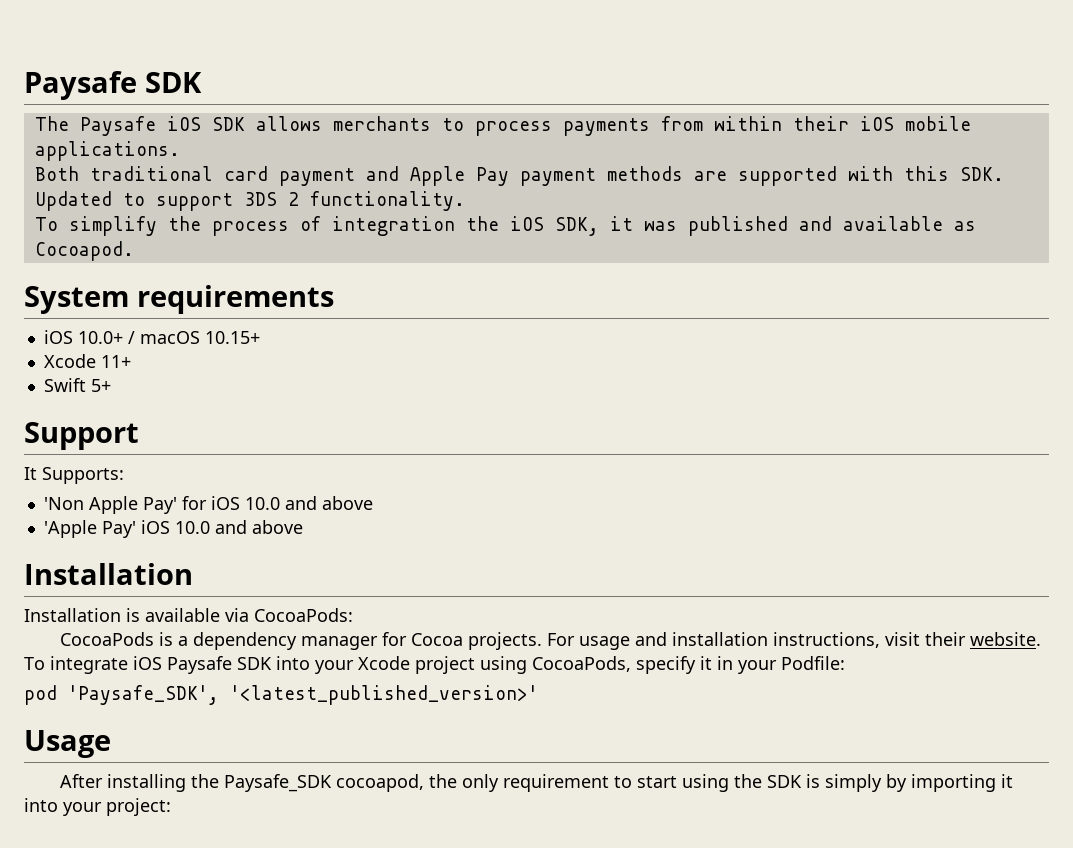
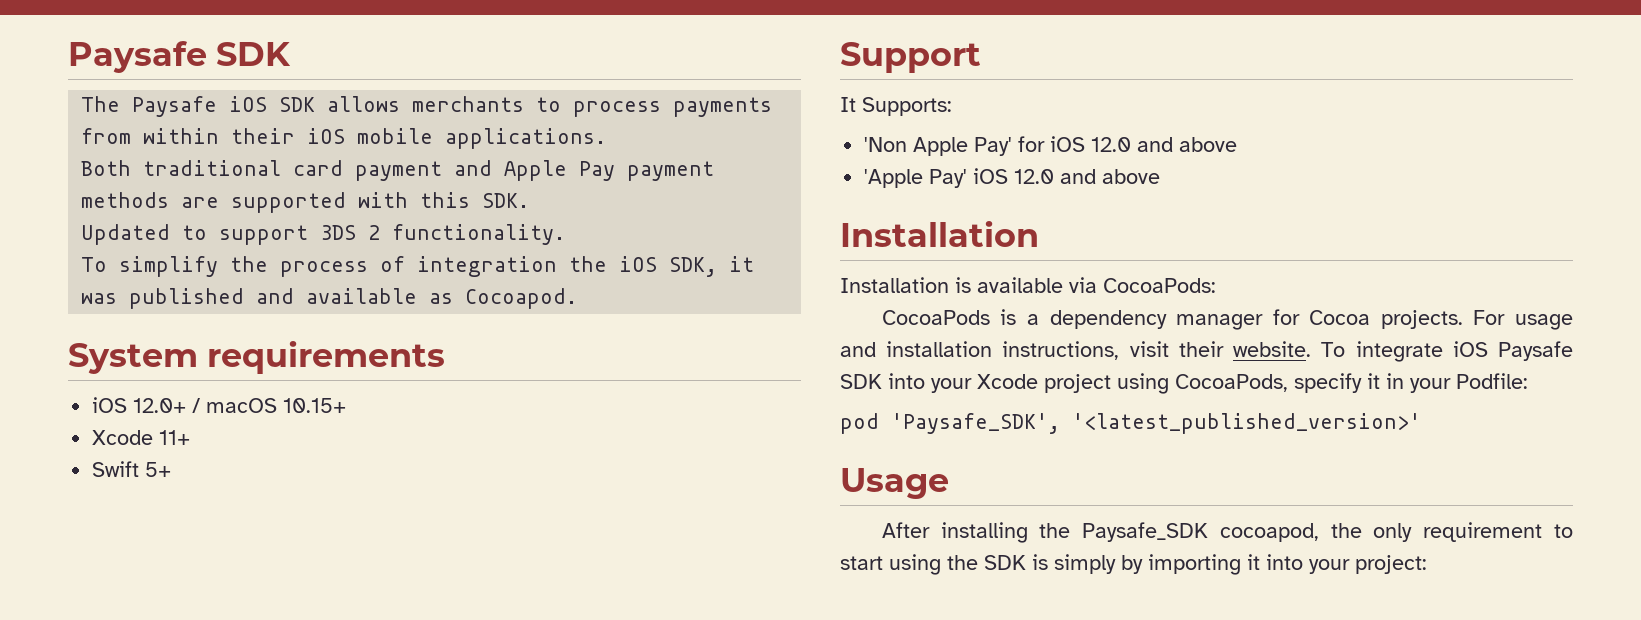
[77,331,123,344] 10.0+ -> [133,398,187,413] 12.0+
[244,497,280,510] 10.0 -> [1091,137,1132,152] 12.0
[174,521,210,534] 10.0 -> [1014,169,1055,184] 12.0

